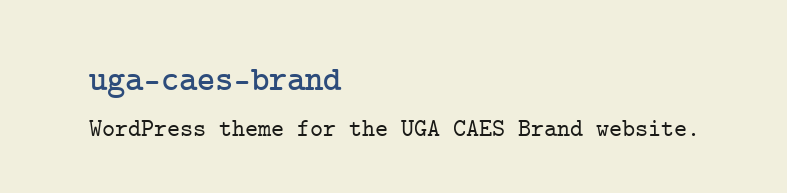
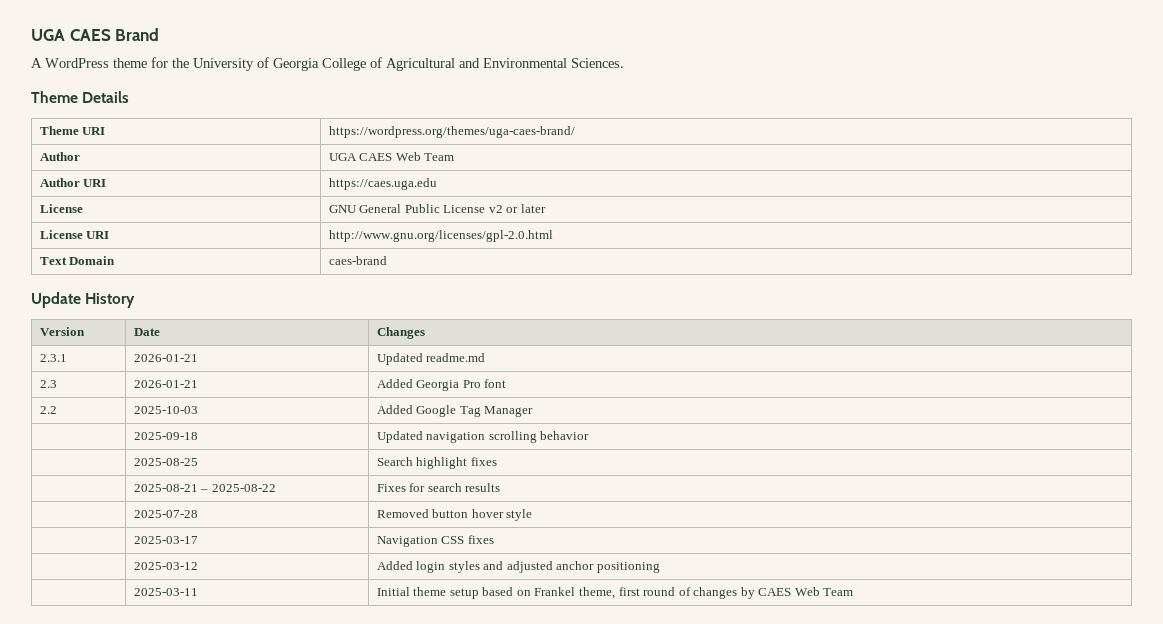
[89,69,342,98] [89,120,700,136] uga-caes-brand // WordPress theme for the UGA CAES Brand website. -> [31,28,160,41] [31,57,624,71] [31,91,130,103] [39,126,106,135] [328,126,575,138] [39,152,80,161] [328,152,455,161] [39,178,107,187] [328,178,437,190] [39,204,83,213] [328,204,547,213] [39,230,110,239] [328,230,553,242] [39,256,116,265] [328,256,387,265] [31,292,136,308] [39,327,85,336] [133,328,160,336] [376,327,425,339] [39,354,67,362] [133,354,198,362] [376,353,486,365] [39,380,57,388] [133,380,198,388] [376,379,507,391] [39,406,57,414] [133,406,198,414] [376,405,534,417] [133,432,198,440] [376,431,590,443] [133,458,198,466] [376,457,497,469] [133,484,276,492] [376,483,501,492] [133,510,198,518] [376,509,533,521] [133,536,198,544] [376,535,494,547] [133,562,198,570] [376,561,661,573] [133,588,198,596] [376,587,854,599] UGA CAES Brand // A WordPress theme for the University of Georgia College of Agricultural and Environmental Sciences. // Theme Details // Theme URI | https://wordpress.org/themes/uga-caes-brand/ // Author | UGA CAES Web Team // Author URI | https://caes.uga.edu // License | GNU General Public License v2 or later // License URI | http://www.gnu.org/licenses/gpl-2.0.html // Text Domain | caes-brand // Update History // Version | Date | Changes // 2.3.1 | 2026-01-21 | Updated readme.md // 2.3 | 2026-01-21 | Added Georgia Pro font // 2.2 | 2025-10-03 | Added Google Tag Manager // | 2025-09-18 | Updated navigation scrolling behavior // | 2025-08-25 | Search highlight fixes // | 2025-08-21 – 2025-08-22 | Fixes for search results // | 2025-07-28 | Removed button hover style // | 2025-03-17 | Navigation CSS fixes // | 2025-03-12 | Added login styles and adjusted anchor positioning // | 2025-03-11 | Initial theme setup based on Frankel theme, first round of changes by CAES Web Team

